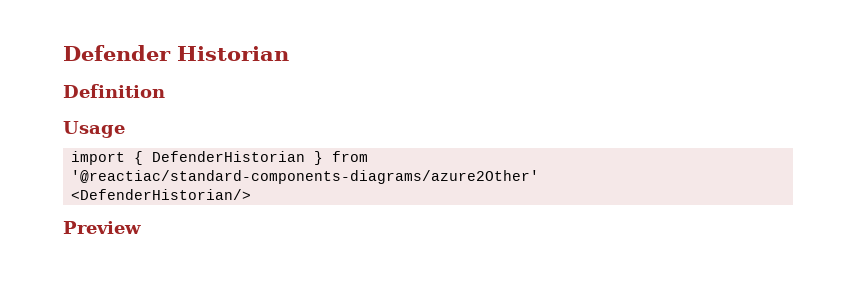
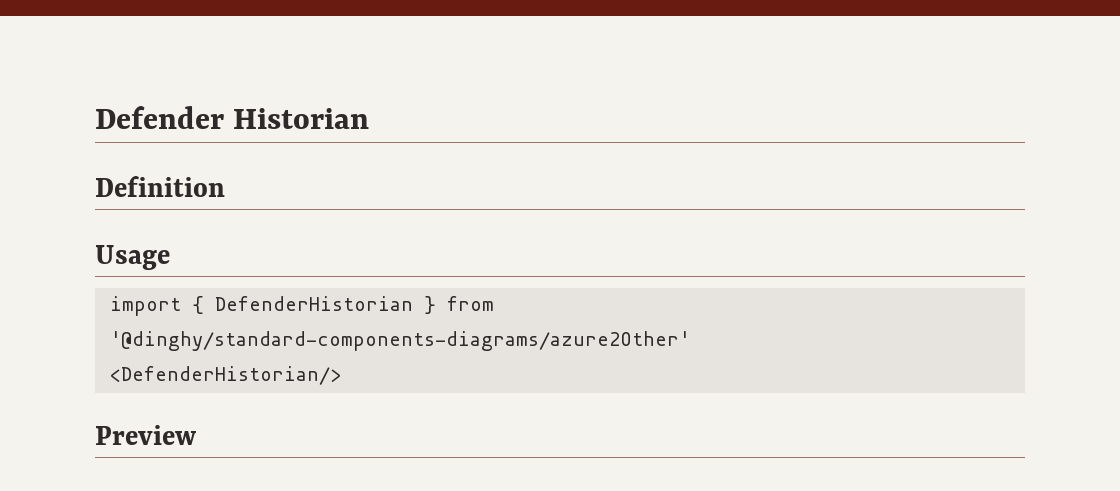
[70,170,539,184] '@reactiac/standard-components-diagrams/azure2Other' -> [109,331,690,351] '@dinghy/standard-components-diagrams/azure2Other'

